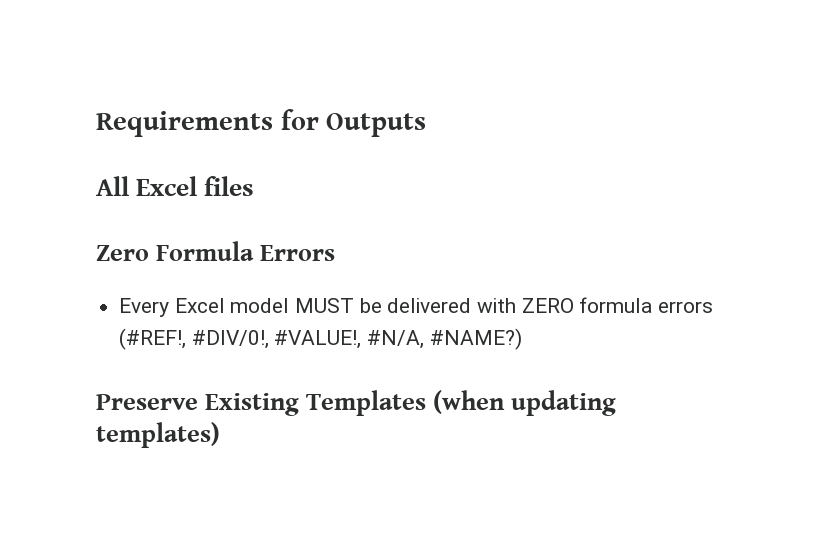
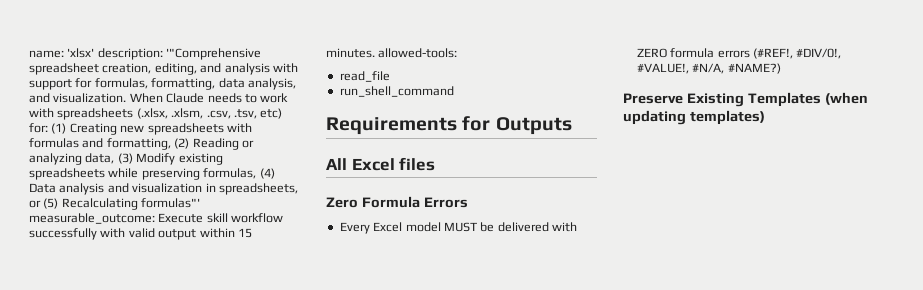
(96, 124) none -> [29,48,262,60] [29,63,298,75] [29,78,296,90] [29,93,289,103] [29,108,283,120] [29,123,252,135] [29,138,254,150] [29,153,223,165] [29,168,275,180] [29,183,298,195] [29,198,201,210] [29,213,284,224] [29,228,252,240] [326,48,458,58] [339,71,390,82] [339,86,454,97] name: 'xlsx' description: '"Comprehensive spreadsheet creation, editing, and analysis with support for formulas, formatting, data analysis, and visualization. When Claude needs to work with spreadsheets (.xlsx, .xlsm, .csv, .tsv, etc) for: (1) Creating new spreadsheets with formulas and formatting, (2) Reading or analyzing data, (3) Modify existing spreadsheets while preserving formulas, (4) Data analysis and visualization in spreadsheets, or (5) Recalculating formulas"' measurable_outcome: Execute skill workflow successfully with valid output within 15 minutes. allowed-tools: // read_file // run_shell_command //

